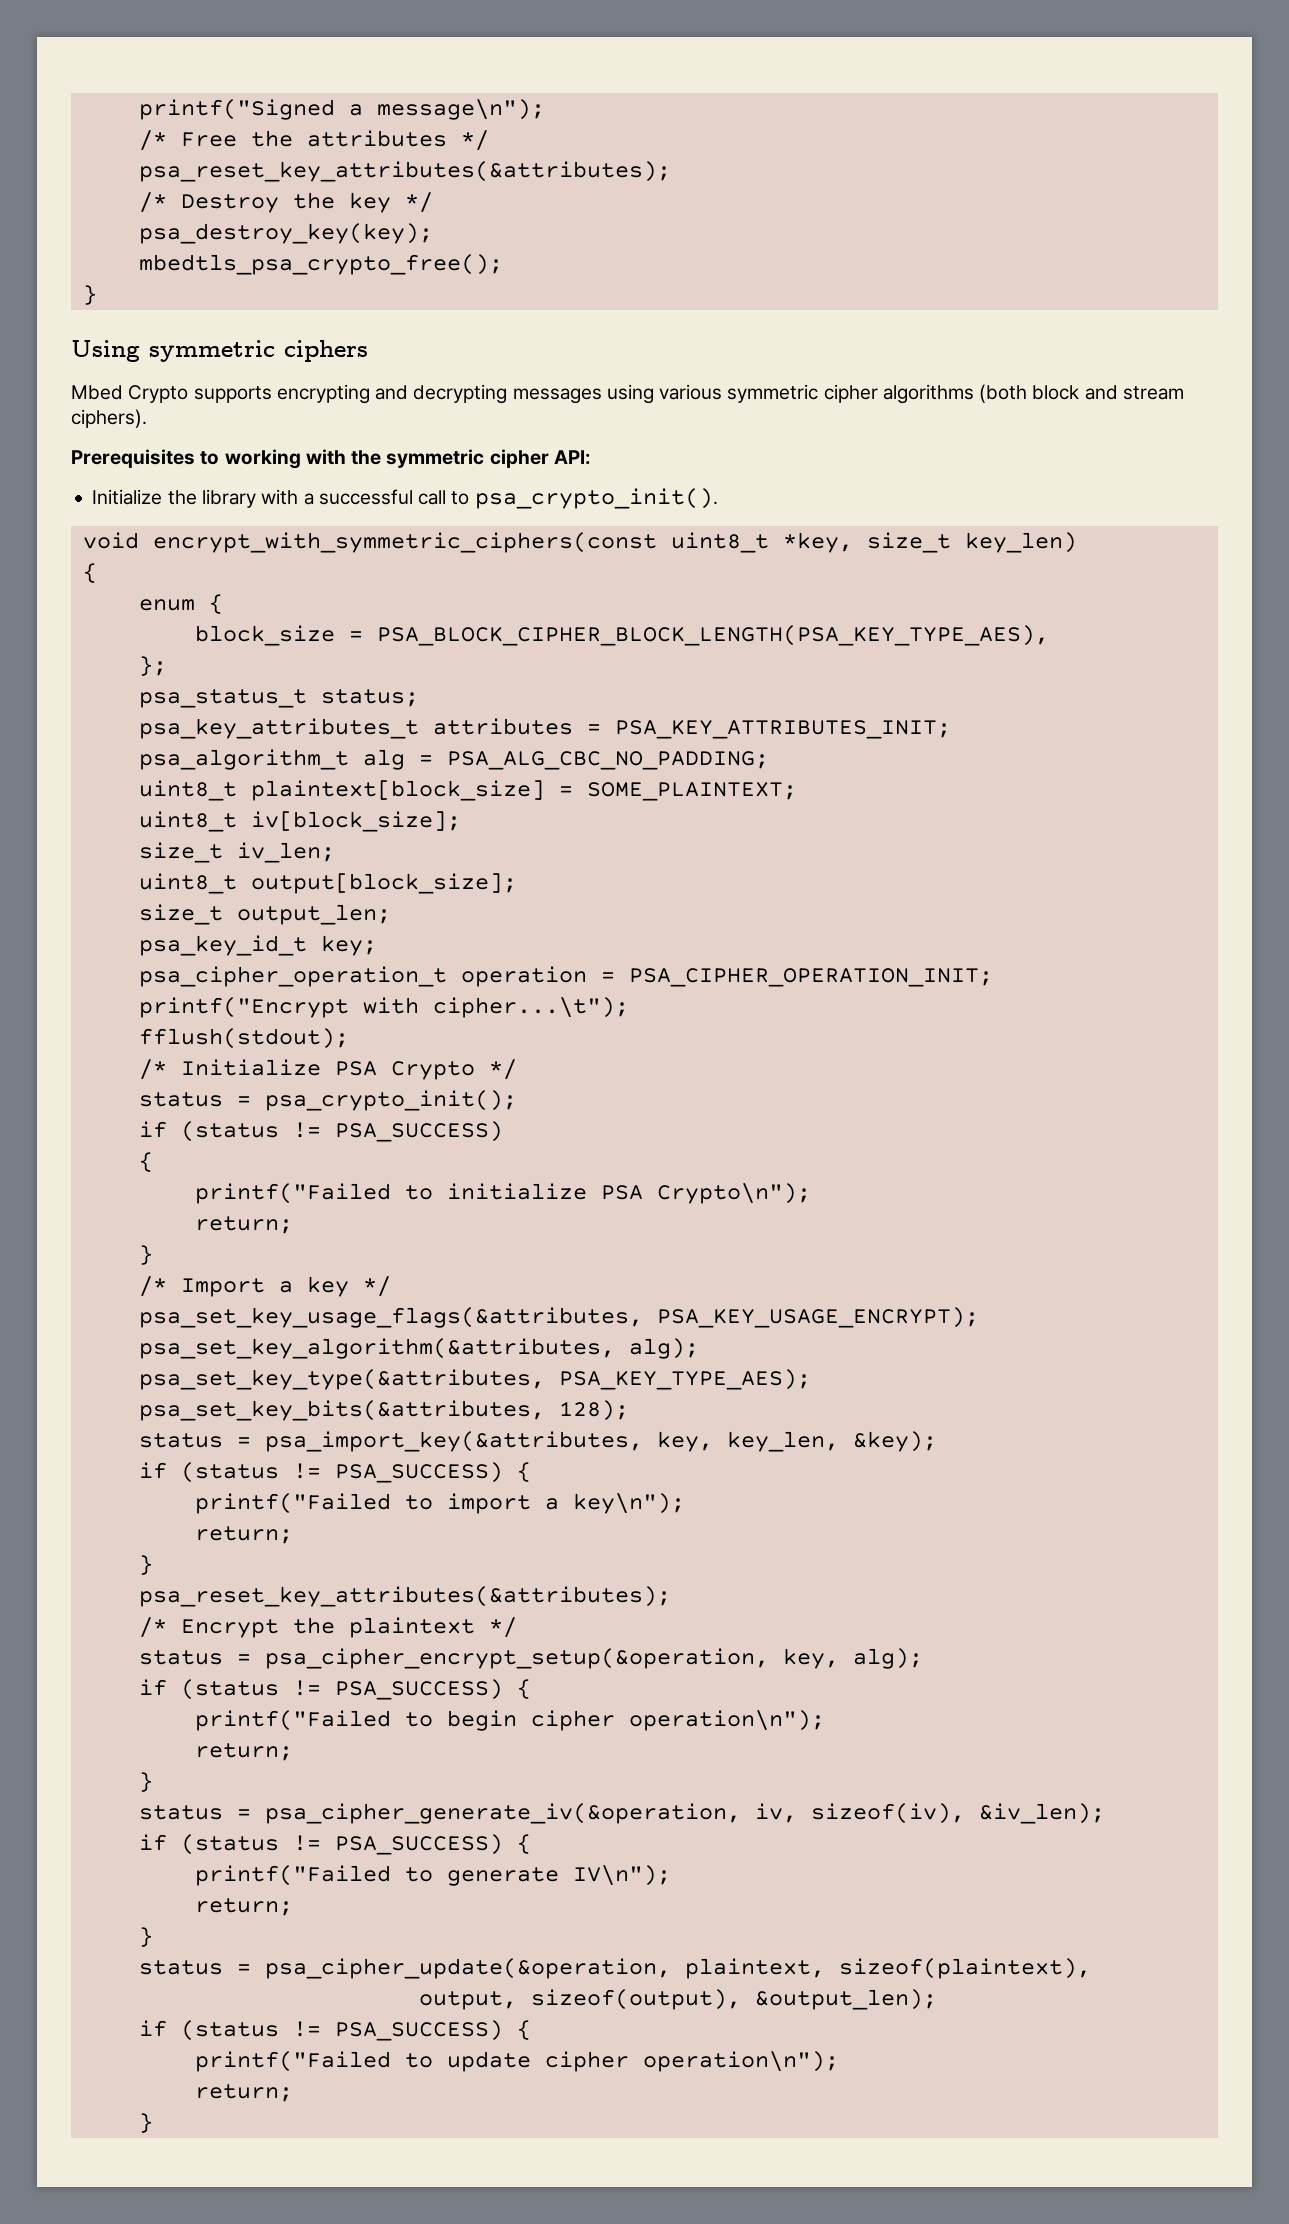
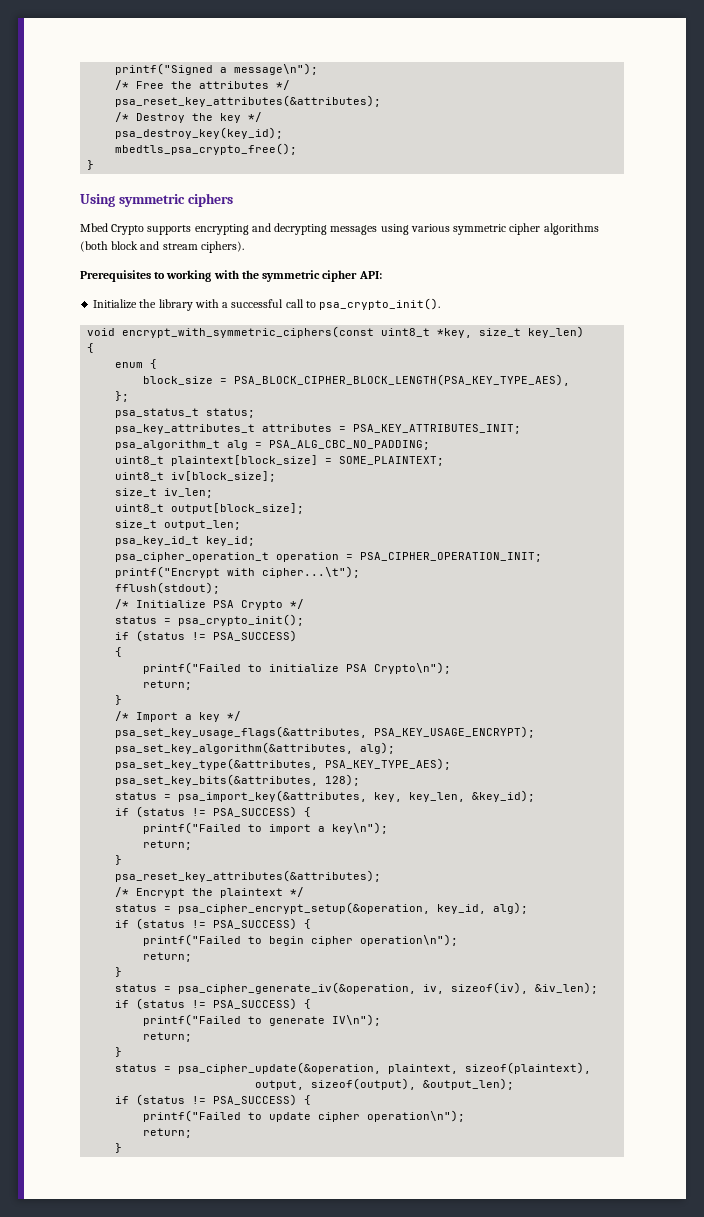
[138,223,433,244] psa_destroy_key(key); -> [115,127,284,139] psa_destroy_key(key_id);
[320,935,377,956] key; -> [206,536,256,546] key_id;
[852,1431,937,1452] &key); -> [472,790,536,802] &key_id);
[782,1648,839,1669] key, -> [437,904,487,914] key_id,

